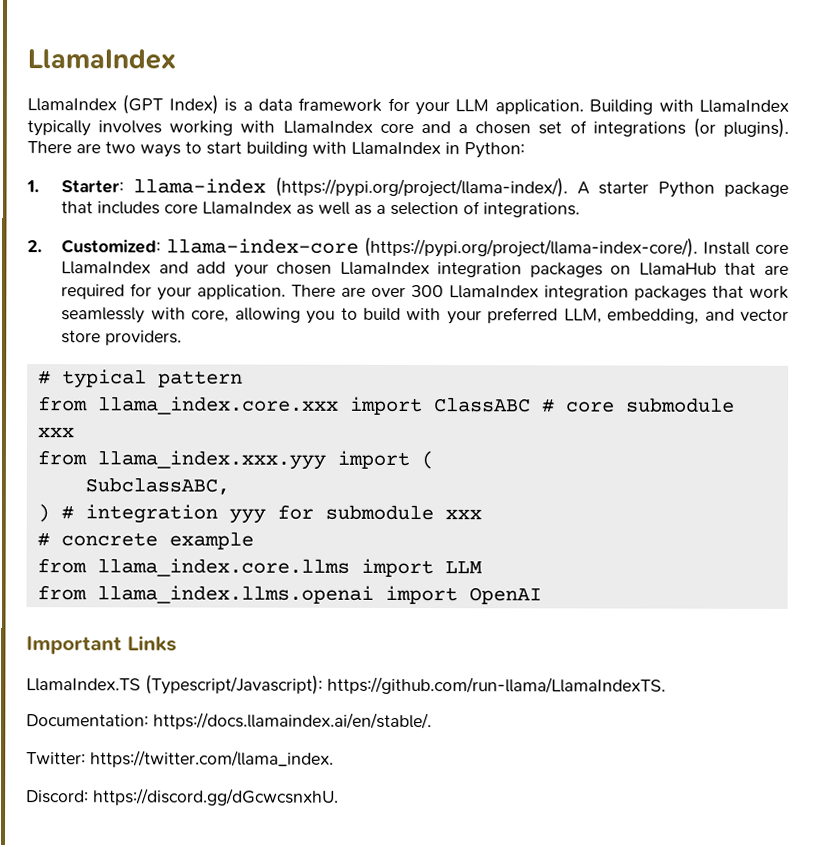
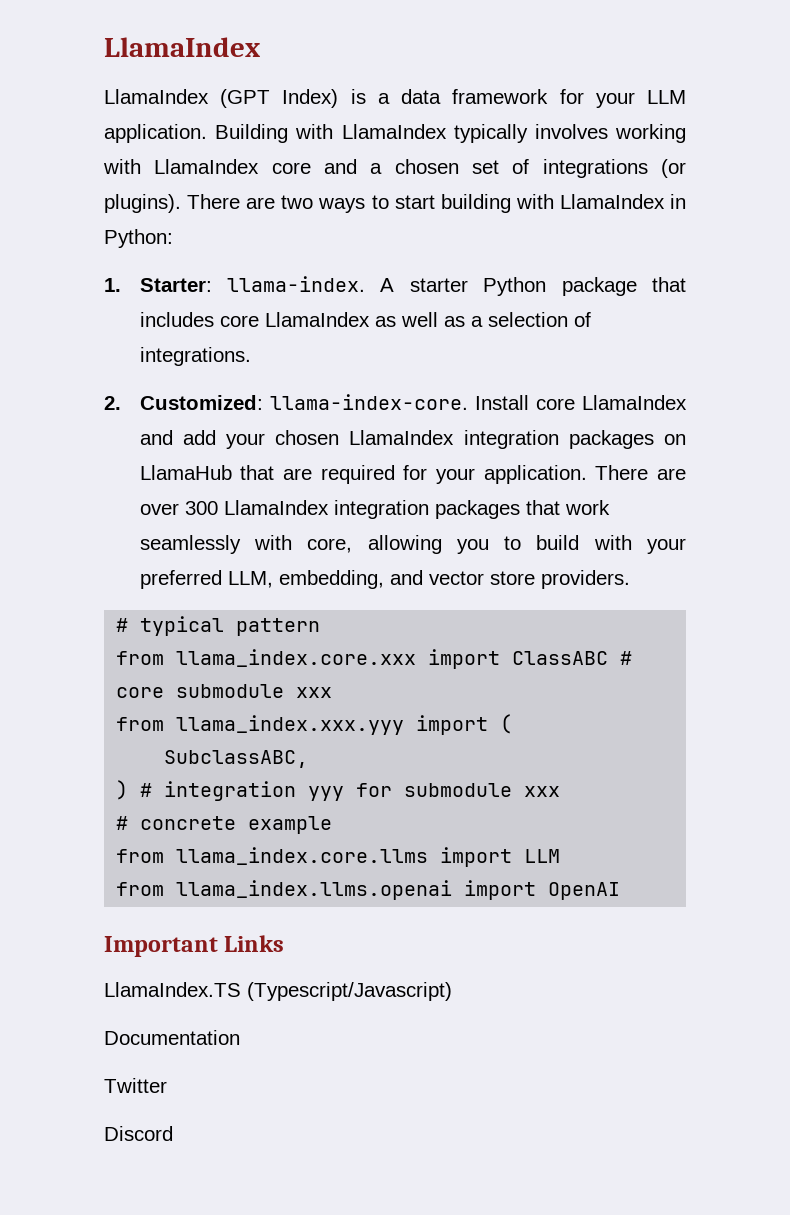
[133,176,568,198] llama-index (https://pypi.org/project/llama-index/). -> [227,276,366,292] llama-index.
[166,236,699,258] llama-index-core (https://pypi.org/project/llama-index-core/). -> [269,394,468,410] llama-index-core.
[145,674,666,695] [26,712,432,731] [26,750,334,768] [26,788,339,806] (Typescript/Javascript): https://github.com/run-llama/LlamaIndexTS. // Documentation: https://docs.llamaindex.ai/en/stable/. // Twitter: https://twitter.com/llama_index. // Discord: https://discord.gg/dGcwcsnxhU. -> [247,982,452,1001] [104,1030,240,1045] [104,1078,167,1093] [104,1126,173,1141] (Typescript/Javascript) // Documentation // Twitter // Discord

